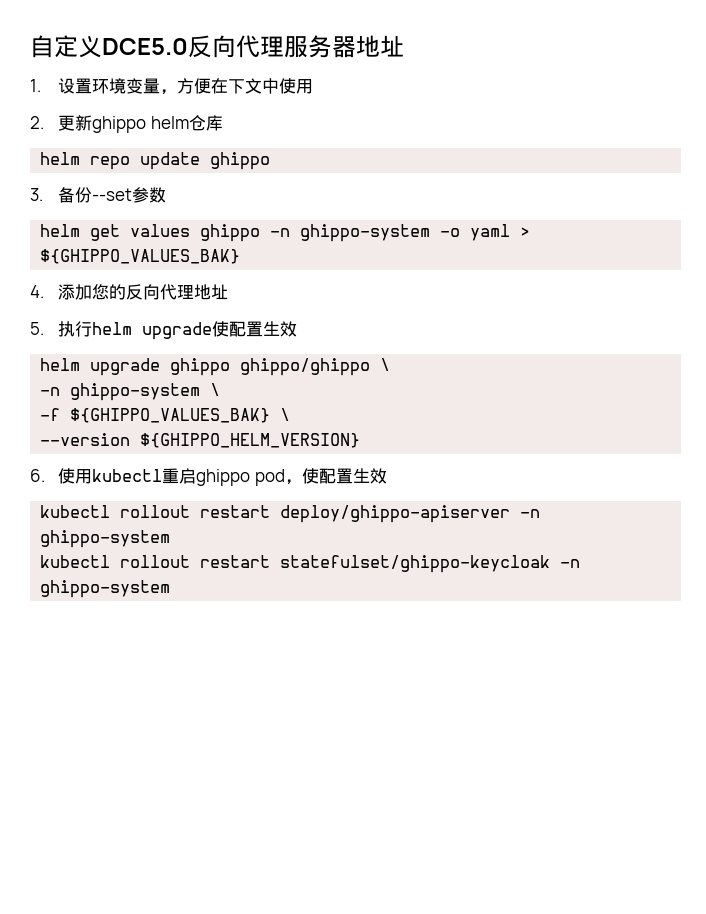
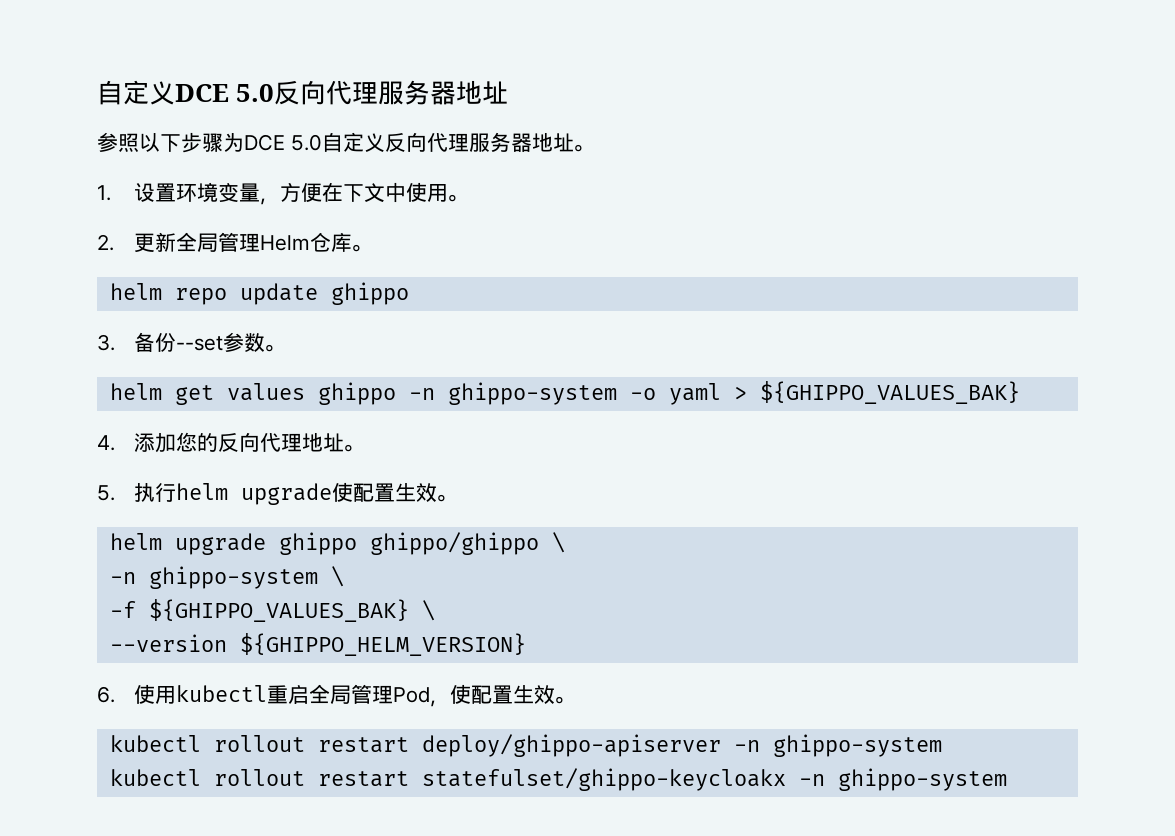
[30,35,404,58] 自定义DCE5.0反向代理服务器地址 -> [97,80,509,105] [97,132,594,153] 自定义DCE 5.0反向代理服务器地址 // 参照以下步骤为DCE 5.0自定义反向代理服务器地址。
(314, 86) none -> [448,194,469,202] 。
[92,116,189,133] ghippo helm -> [176,232,311,252] 全局管理Helm
(223, 123) none -> [352,244,373,252] 。
(167, 195) none -> [265,344,286,352] 。
(229, 292) none -> [344,444,365,452] 。
(298, 329) none -> [437,494,458,502] 。
[196,469,285,486] ghippo pod -> [309,684,431,704] 全局管理Pod
(387, 476) none -> [555,696,576,704] 。
[280,555,551,573] statefulset/ghippo-keycloak -> [421,768,786,791] statefulset/ghippo-keycloakx

